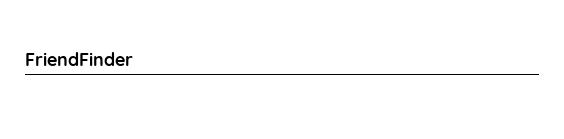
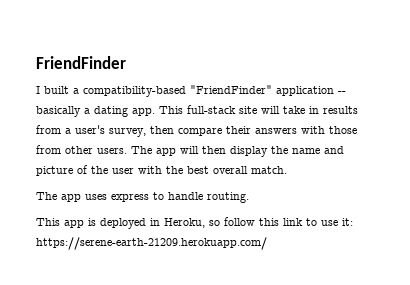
(133, 59) none -> [36,85,346,97] [36,105,358,117] [36,125,357,137] [36,145,344,157] [36,165,287,176] [36,192,249,203] [36,217,353,229] [36,237,267,250] // I built a compatibility-based "FriendFinder" application -- basically a dating app. This full-stack site will take in results from a user's survey, then compare their answers with those from other users. The app will then display the name and picture of the user with the best overall match. // The app uses express to handle routing. // This app is deployed in Heroku, so follow this link to use it: https://serene-earth-21209.herokuapp.com/

